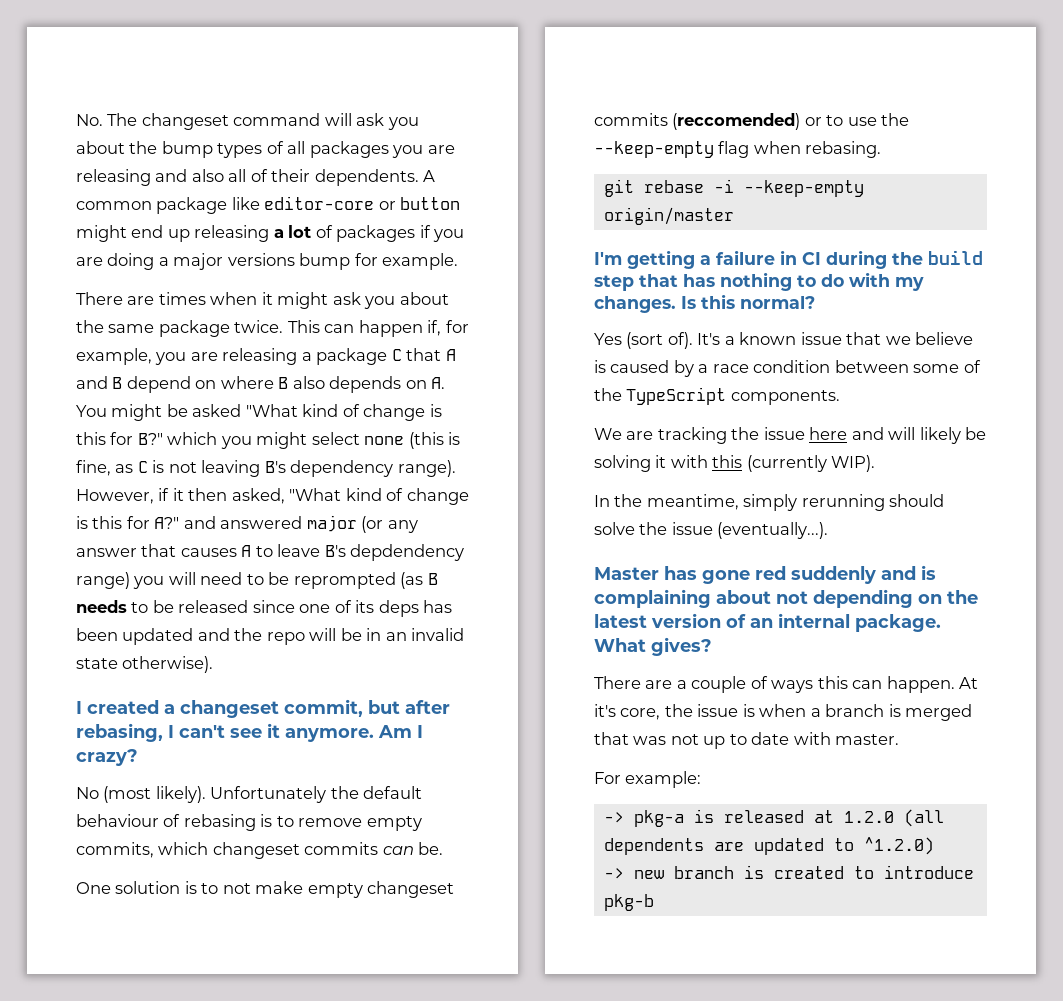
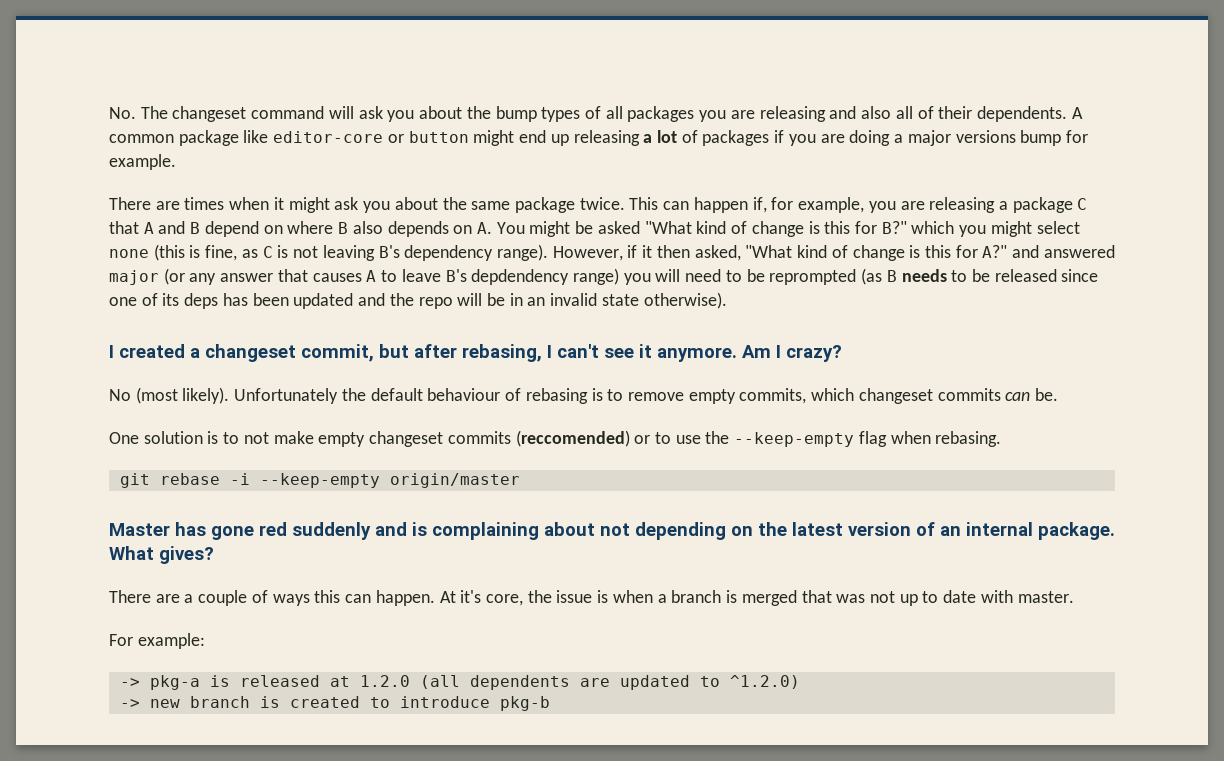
[594,250,983,269] [594,272,924,291] [594,294,815,313] [594,332,974,349] [594,360,981,377] [594,387,840,405] [594,427,987,444] [594,455,876,472] [594,494,945,511] [594,522,829,539] // I'm getting a failure in CI during the build step that has nothing to do with my changes. Is this normal? // Yes (sort of). It's a known issue that we believe is caused by a race condition between some of the TypeScript components. // We are tracking the issue here and will likely be solving it with this (currently WIP). // In the meantime, simply rerunning should solve the issue (eventually...). -> (520, 480) none

